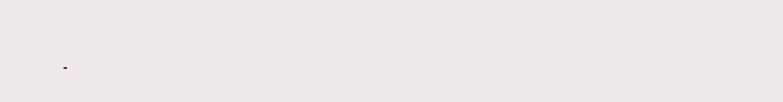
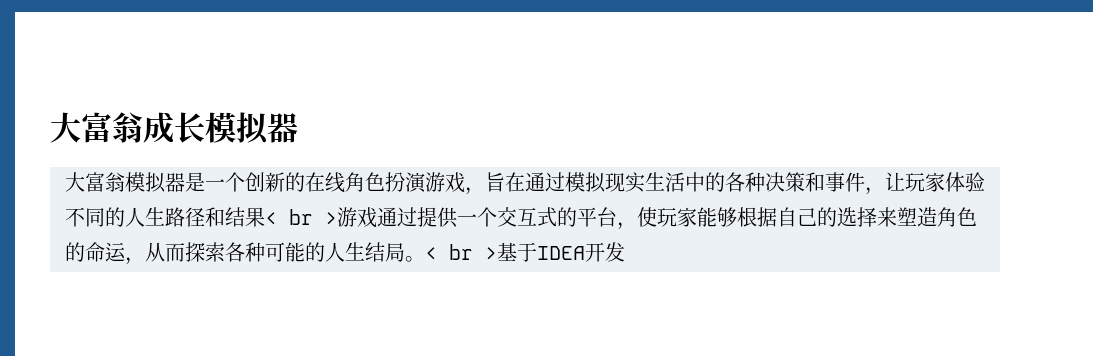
[63,67,68,73] - -> [50,112,298,145] [64,172,985,195] [64,207,977,230] [64,242,625,265] 大富翁成长模拟器 // 大富翁模拟器是一个创新的在线角色扮演游戏，旨在通过模拟现实生活中的各种决策和事件，让玩家体验不同的人生路径和结果< br >游戏通过提供一个交互式的平台，使玩家能够根据自己的选择来塑造角色的命运，从而探索各种可能的人生结局。< br >基于IDEA开发

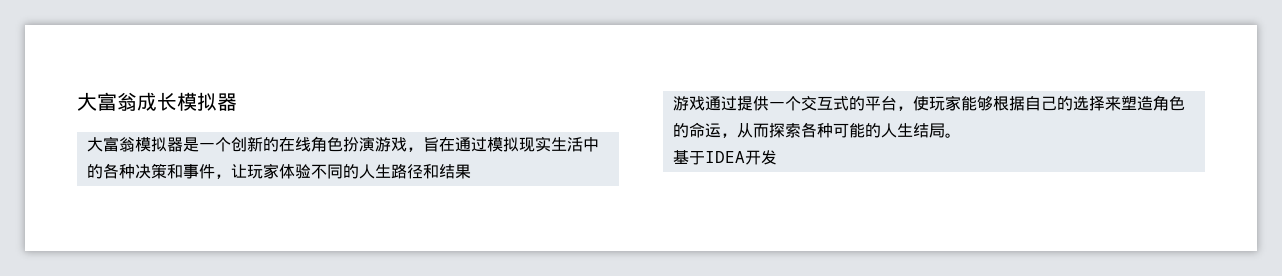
[264,209,337,225] < br > -> (471, 171) //
[424,244,497,260] < br > -> (961, 135) //

